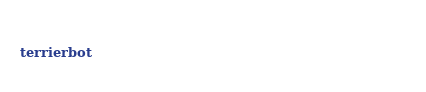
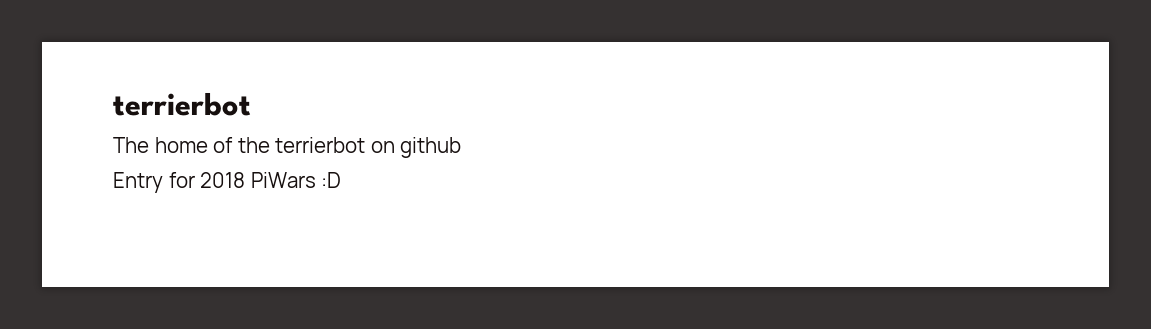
[20,47,92,57] terrierbot -> [113,92,251,116] [113,137,462,158] [113,172,342,193] terrierbot // The home of the terrierbot on github // Entry for 2018 PiWars :D

